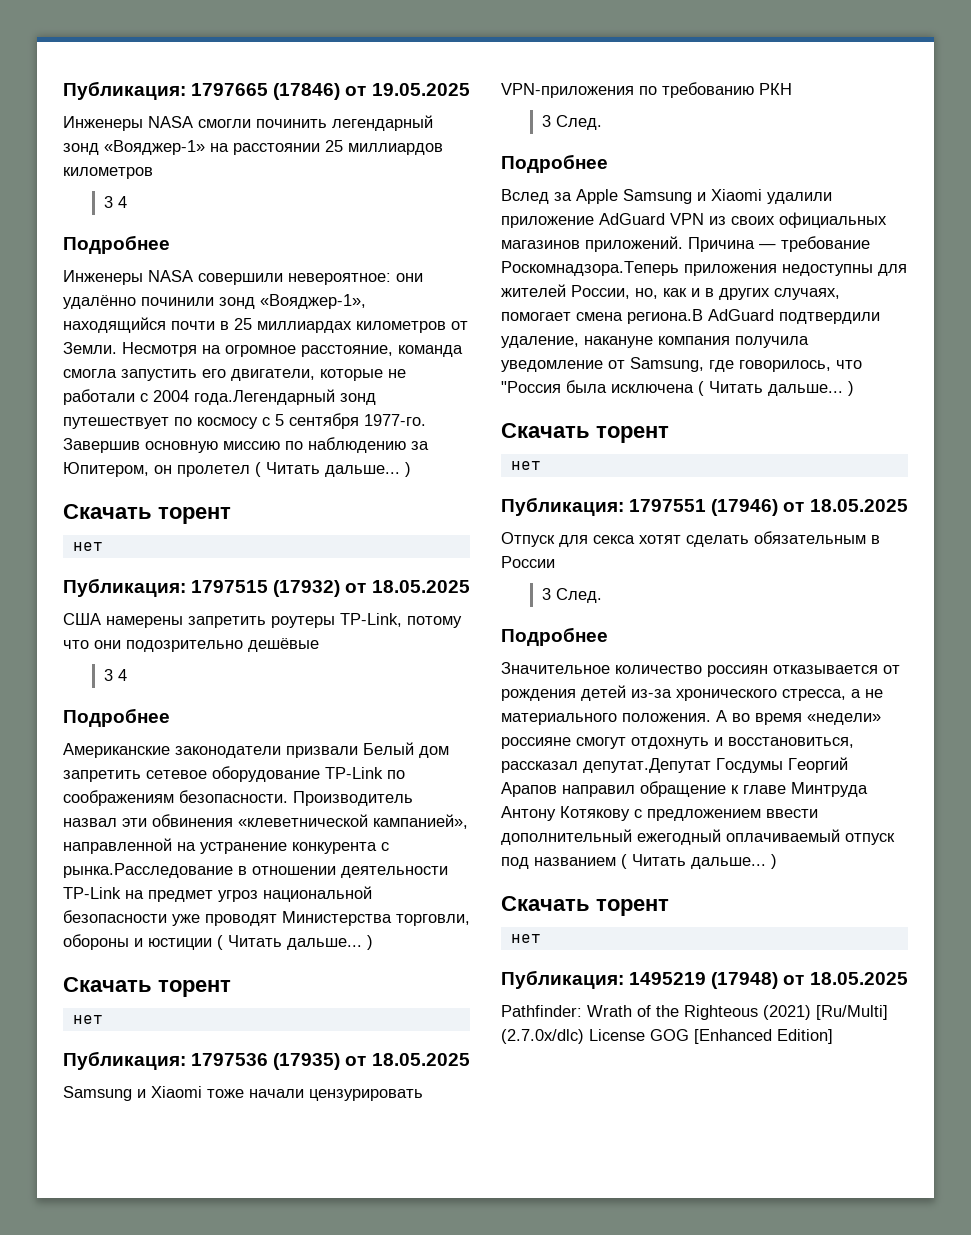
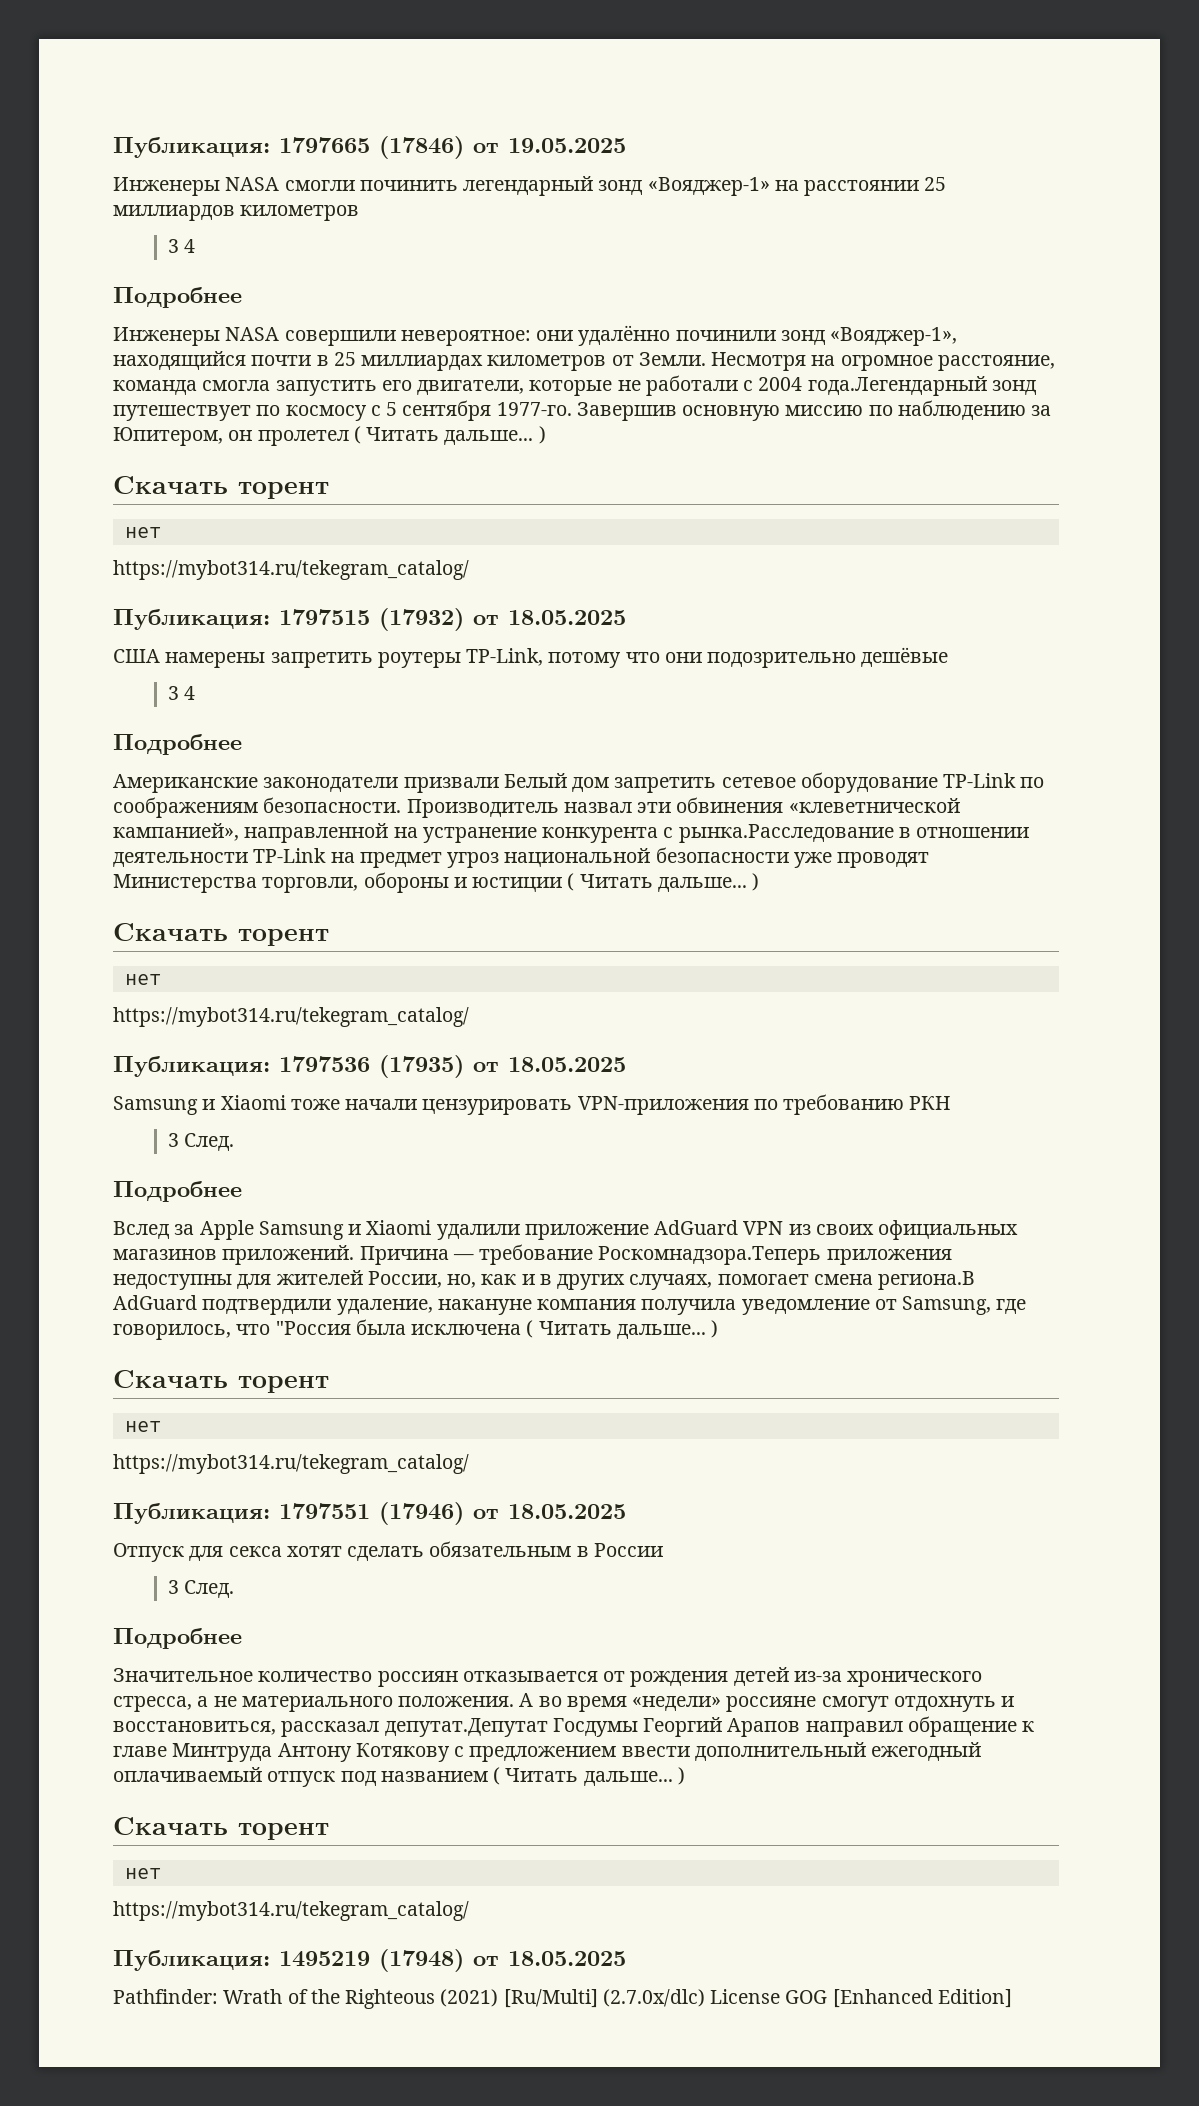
(103, 546) none -> [113,560,469,580] // https://mybot314.ru/tekegram_catalog/
(103, 1019) none -> [113,1007,469,1027] // https://mybot314.ru/tekegram_catalog/
(541, 465) none -> [113,1454,469,1474] // https://mybot314.ru/tekegram_catalog/
(541, 938) none -> [113,1901,469,1921] // https://mybot314.ru/tekegram_catalog/

